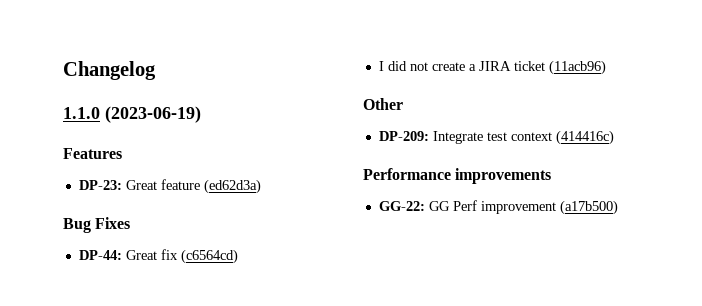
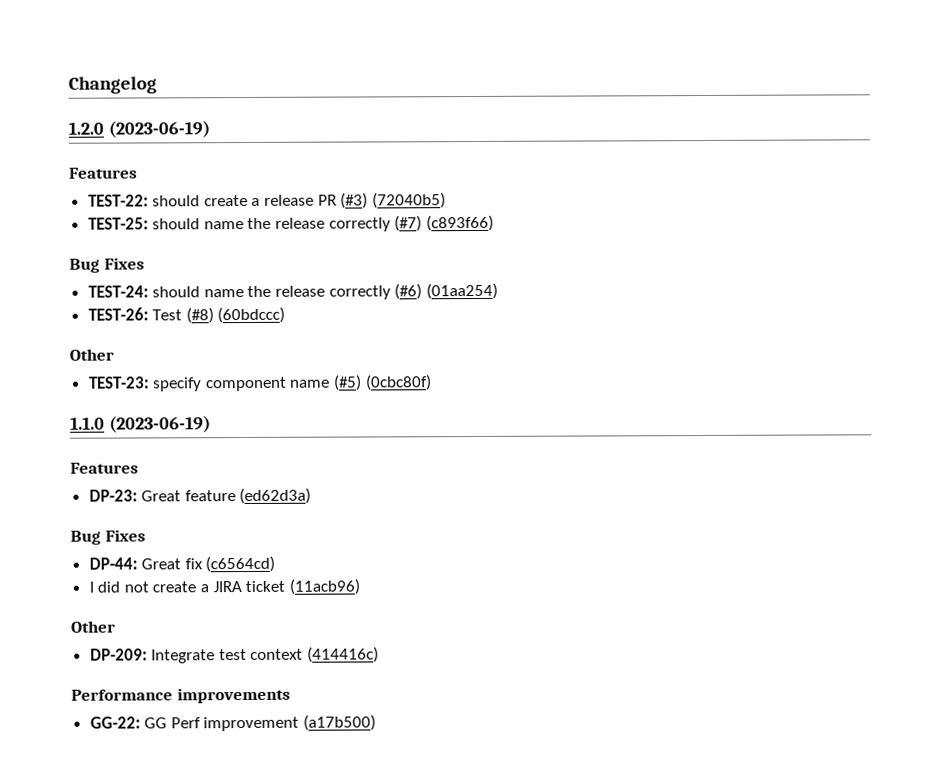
(156, 70) none -> [68,120,210,138] [69,167,138,179] [87,192,446,209] [87,214,494,232] [69,257,145,273] [87,282,498,300] [87,306,286,324] [69,348,114,361] [87,374,432,392] // 1.2.0 (2023-06-19) // Features // TEST-22: should create a release PR (#3) (72040b5) // TEST-25: should name the release correctly (#7) (c893f66) // Bug Fixes // TEST-24: should name the release correctly (#6) (01aa254) // TEST-26: Test (#8) (60bdccc) // Other // TEST-23: specify component name (#5) (0cbc80f)

